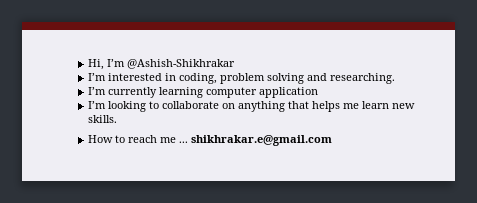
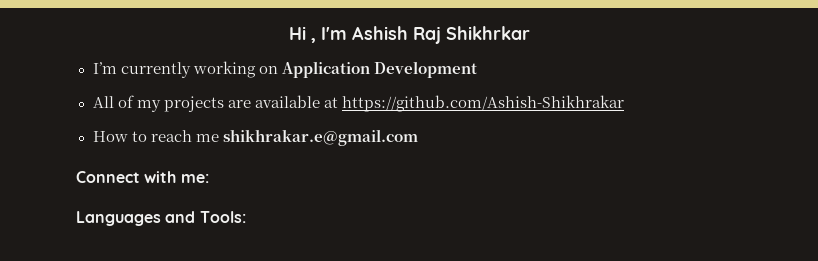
[88,59,236,70] [88,73,396,84] [88,87,319,98] [88,101,416,112] [88,115,118,123] Hi, I’m @Ashish-Shikhrakar // I’m interested in coding, problem solving and researching. // I’m currently learning computer application // I’m looking to collaborate on anything that helps me learn new skills. -> [288,26,530,44] [92,61,477,78] [92,95,624,112] Hi , I'm Ashish Raj Shikhrkar // I’m currently working on Application Development // All of my projects are available at https://github.com/Ashish-Shikhrakar
[179,141,189,143] ... -> (219, 138) none
(333, 140) none -> [76,171,209,183] [76,211,246,226] // Connect with me: // Languages and Tools:

